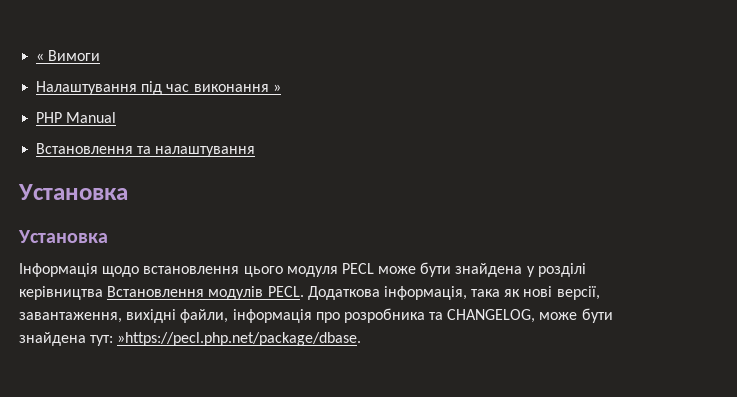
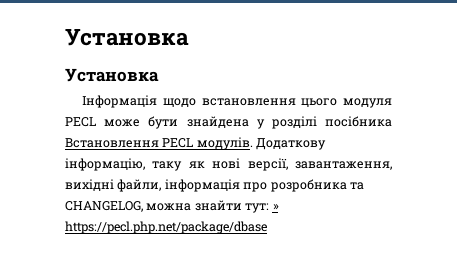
[36,50,101,61] [36,81,281,95] [36,112,117,123] [36,143,256,157] « Вимоги // Налаштування під час виконання » // PHP Manual // Встановлення та налаштування // -> (65, 37) none
[19,286,501,300] керівництва Встановлення модулів PECL. Додаткова інформація, така -> [325,116,392,127] [65,137,327,150] [65,158,183,171] посібника Встановлення PECL модулів. Додаткову інформацію, таку
[539,308,613,323] [19,332,362,346] може бути знайдена тут: »https://pecl.php.net/package/dbase. -> [146,200,279,213] [65,221,267,234] можна знайти тут: » https://pecl.php.net/package/dbase

